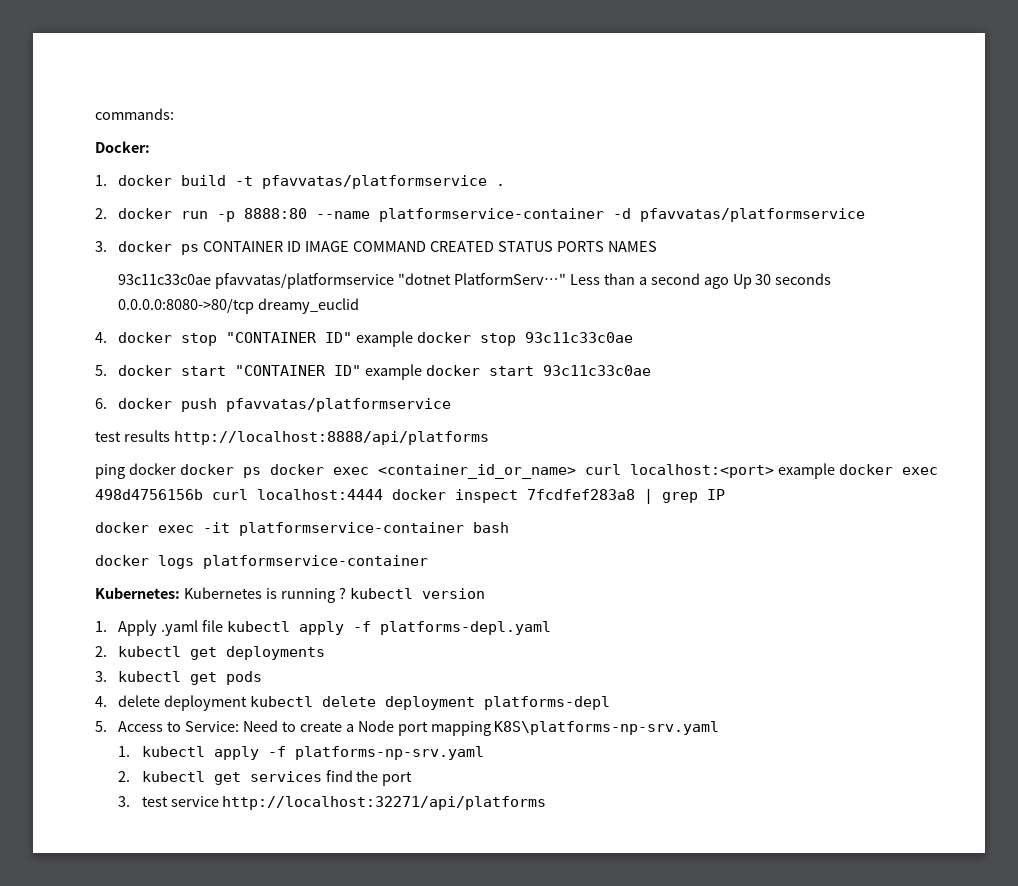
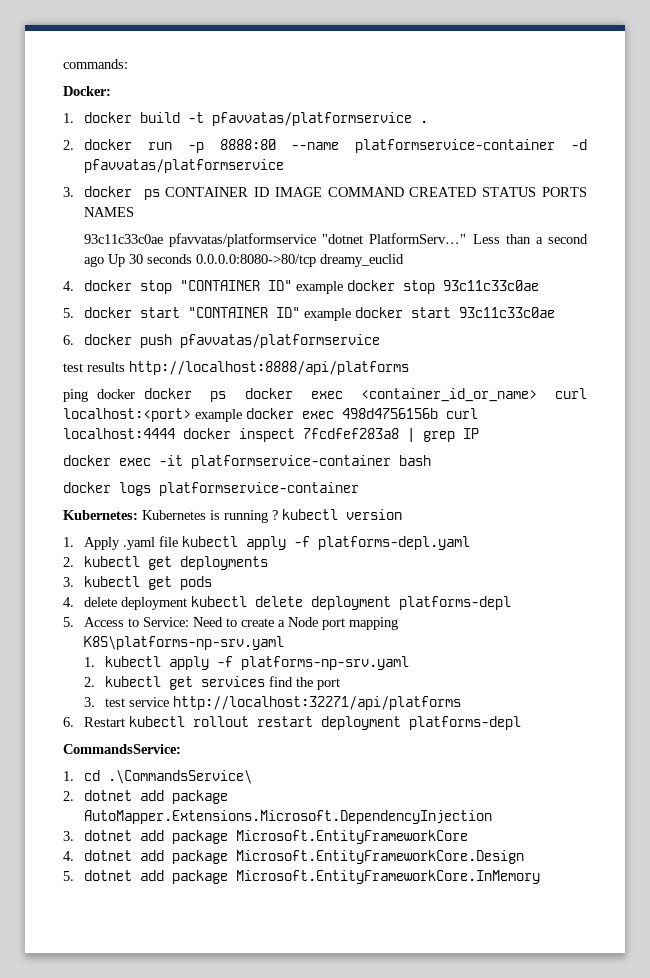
(547, 803) none -> [63,716,522,730] [63,744,181,754] [63,770,253,784] [63,790,229,804] [84,810,493,824] [63,830,469,844] [63,850,525,864] [63,870,541,884] // 6. Restart kubectl rollout restart deployment platforms-depl // CommandsService: // 1. cd .\CommandsService\ // 2. dotnet add package AutoMapper.Extensions.Microsoft.DependencyInjection // 3. dotnet add package Microsoft.EntityFrameworkCore // 4. dotnet add package Microsoft.EntityFrameworkCore.Design // 5. dotnet add package Microsoft.EntityFrameworkCore.InMemory

